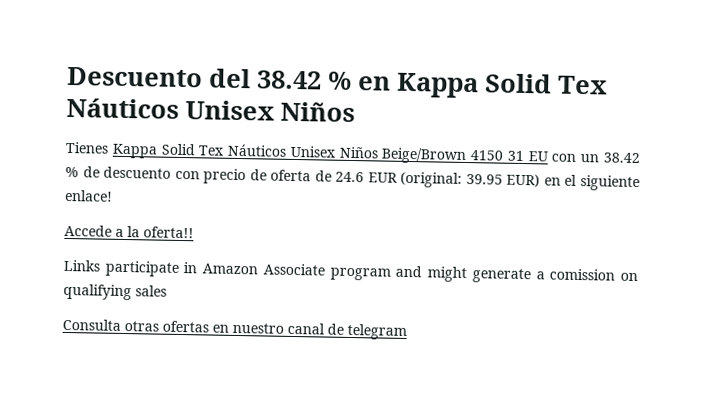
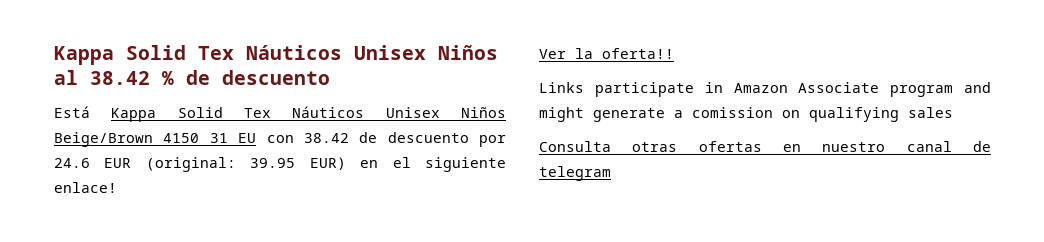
[67,66,608,99] [66,97,355,123] [65,141,109,154] Descuento del 38.42 % en Kappa Solid Tex Náuticos Unisex Niños // Tienes -> [54,45,498,65] [54,70,330,85] [54,106,90,118] Kappa Solid Tex Náuticos Unisex Niños al 38.42 % de descuento // Está
[580,152,640,164] [65,166,332,185] un 38.42 % de descuento con precio de oferta de -> [303,132,506,147] 38.42 de descuento por
[64,224,124,237] Accede a -> [539,49,566,59] Ver

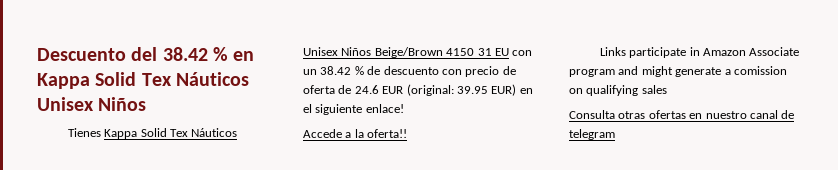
[54,45,498,65] [54,70,330,85] [54,106,90,118] Kappa Solid Tex Náuticos Unisex Niños al 38.42 % de descuento // Está -> [37,47,255,61] [37,72,249,89] [37,97,147,111] [67,128,101,137] Descuento del 38.42 % en Kappa Solid Tex Náuticos Unisex Niños // Tienes
[303,132,506,147] 38.42 de descuento por -> [303,66,516,77] [303,85,352,94] un 38.42 % de descuento con precio de oferta de
[539,49,566,59] Ver -> [303,129,352,138] Accede a

